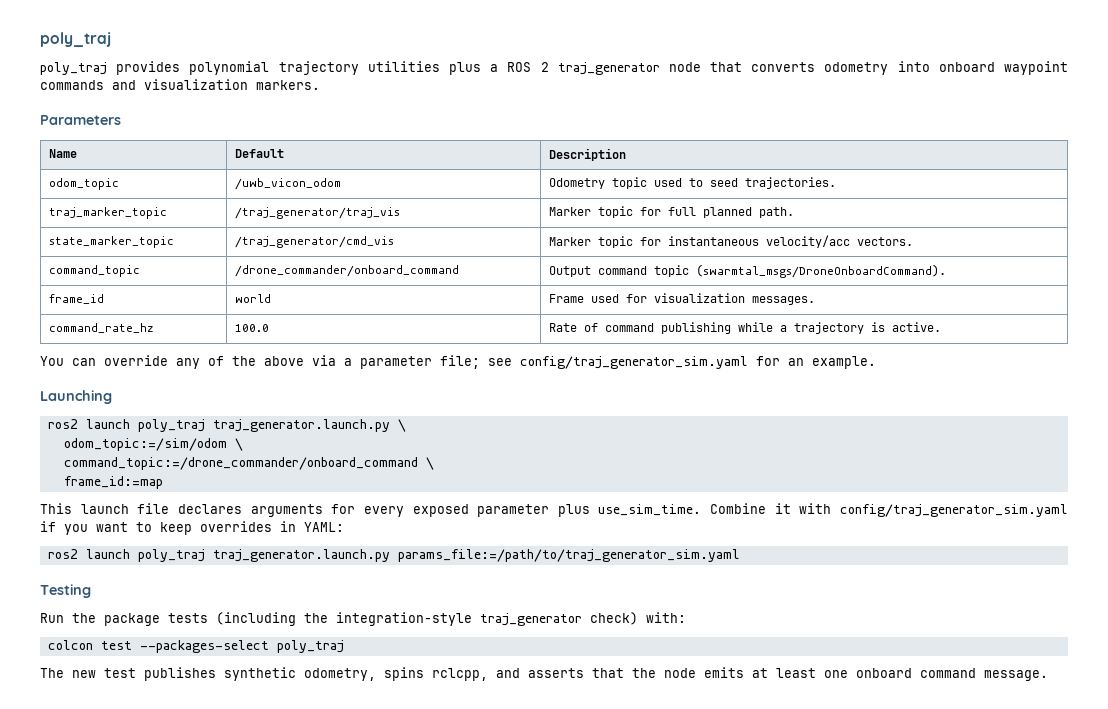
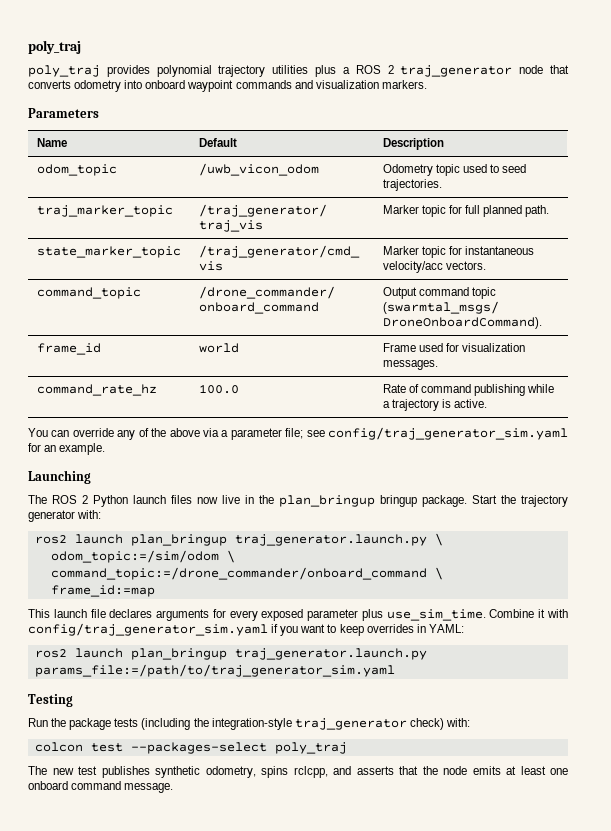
[47,419,205,432] // ros2 launch poly_traj -> [28,495,568,507] [28,510,102,522] [34,534,227,546] // The ROS 2 Python launch files now live in the plan_bringup bringup package. Start the trajectory generator with: // ros2 launch plan_bringup
[137,549,205,562] poly_traj -> [130,648,227,660] plan_bringup

